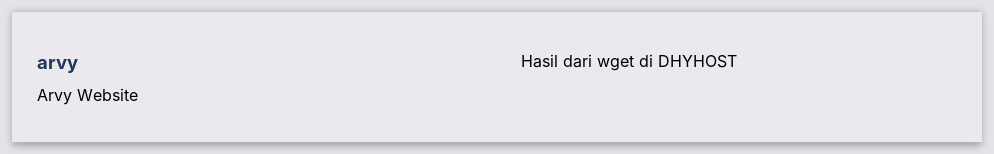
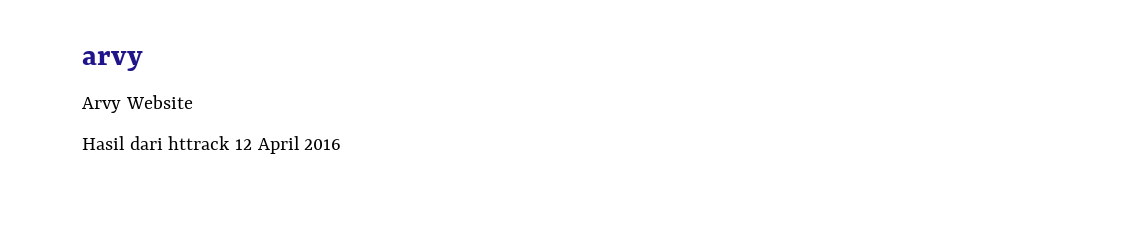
[597,54,737,71] wget di DHYHOST -> [168,136,342,154] httrack 12 April 2016

